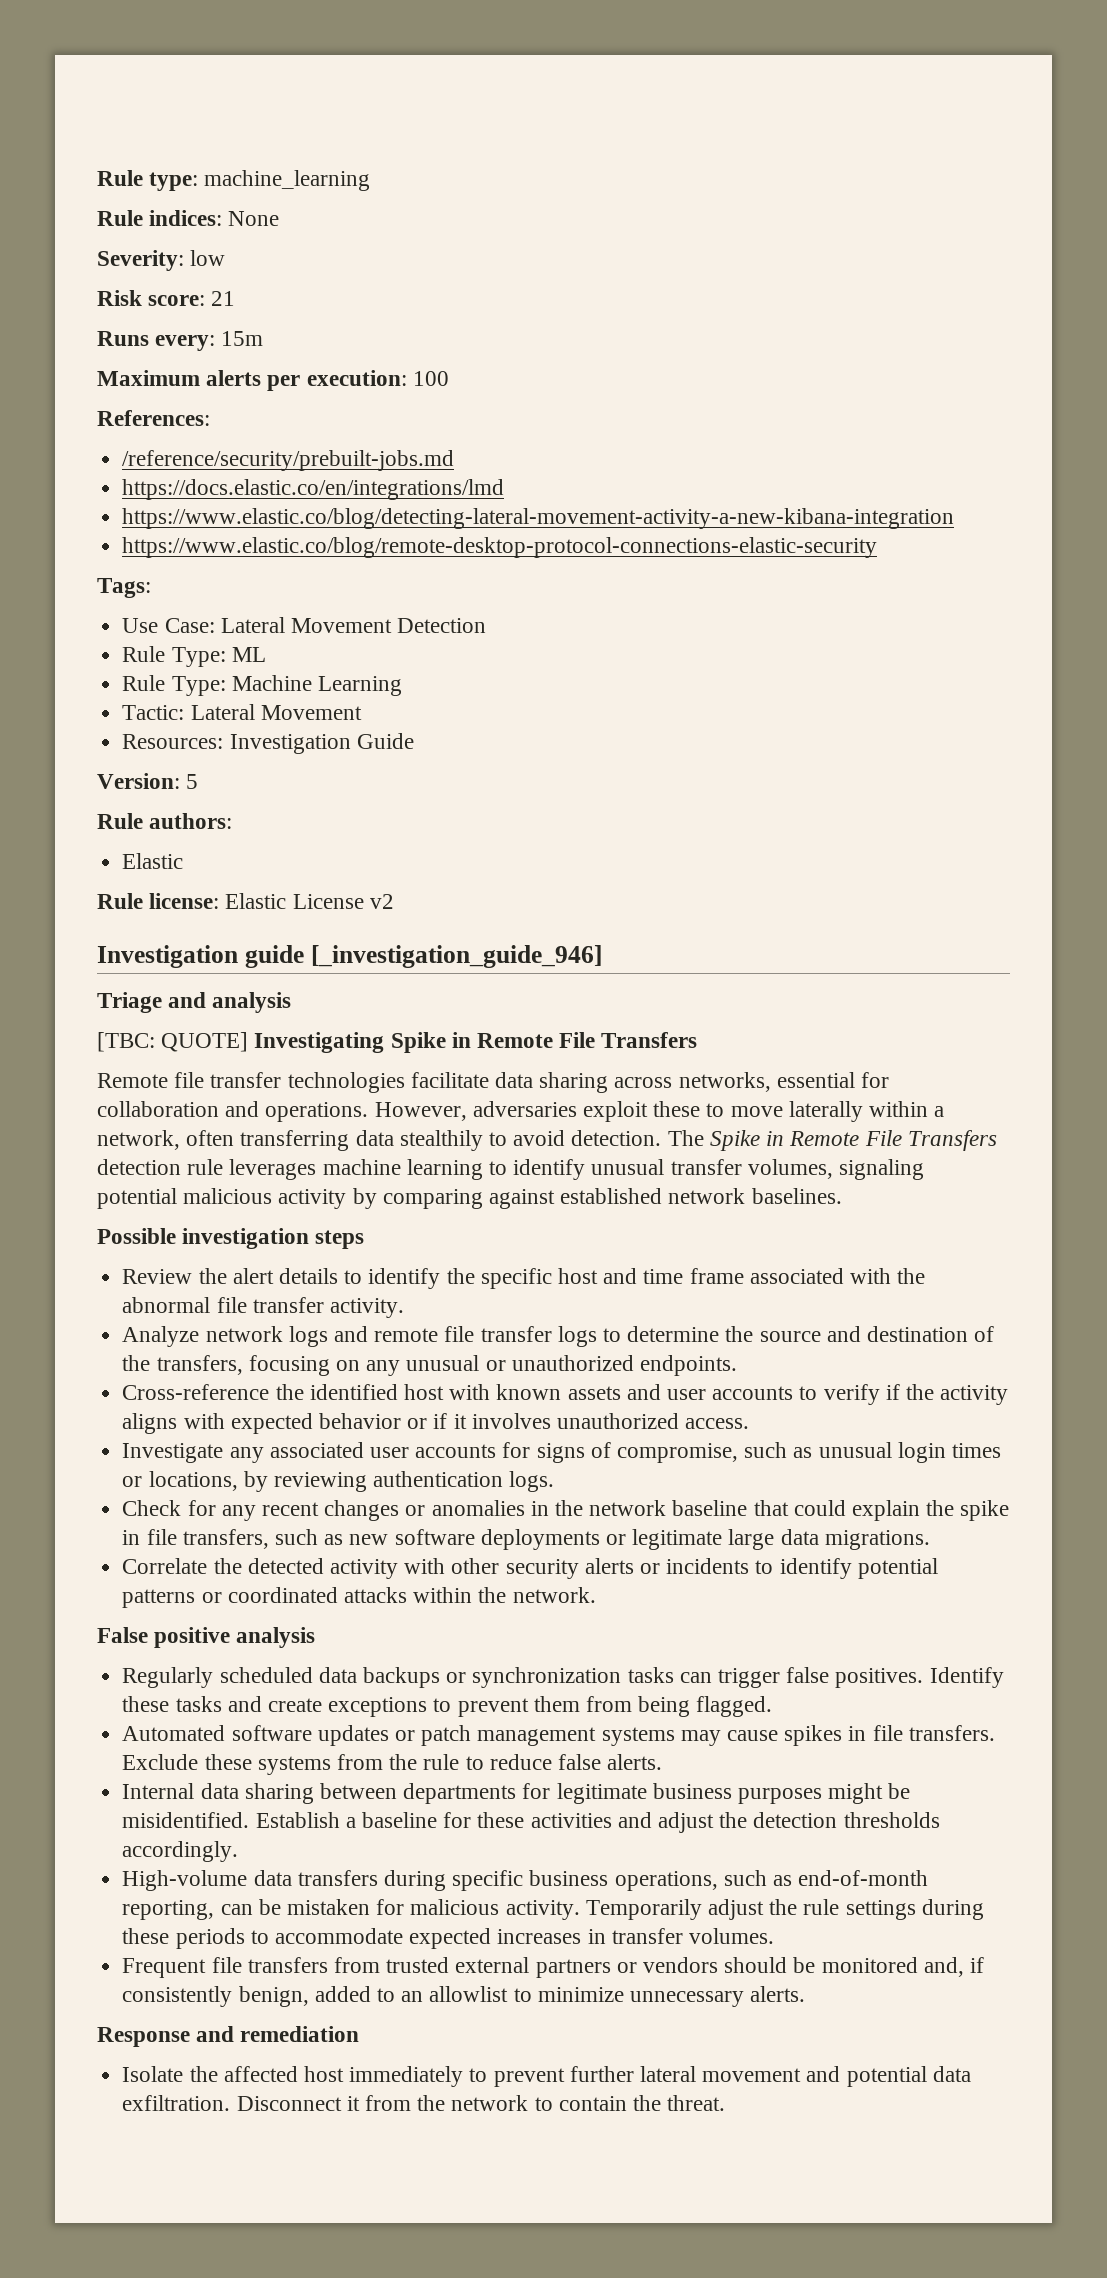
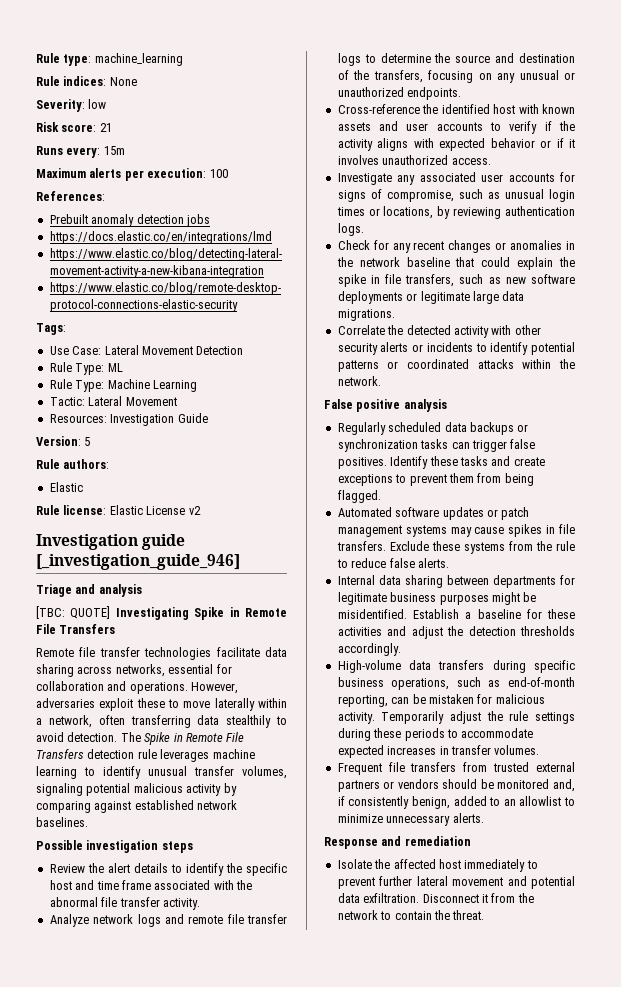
[122,450,455,471] /reference/security/prebuilt-jobs.md -> [49,214,210,227] Prebuilt anomaly detection jobs

